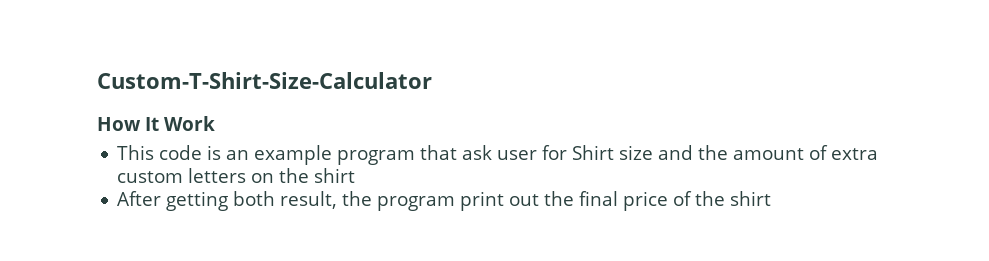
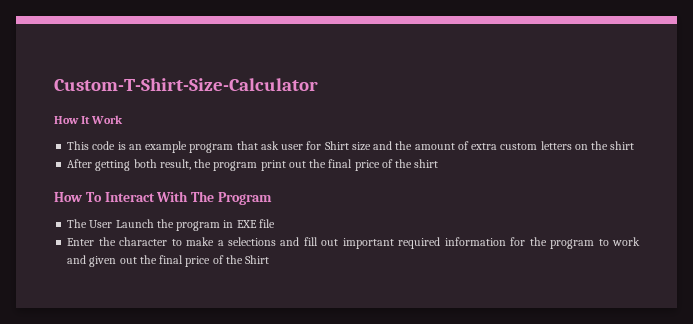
(772, 198) none -> [54,191,272,205] [67,219,275,231] [67,237,640,249] [67,255,270,267] // How To Interact With The Program // The User Launch the program in EXE file // Enter the character to make a selections and fill out important required information for the program to work and given out the final price of the Shirt

